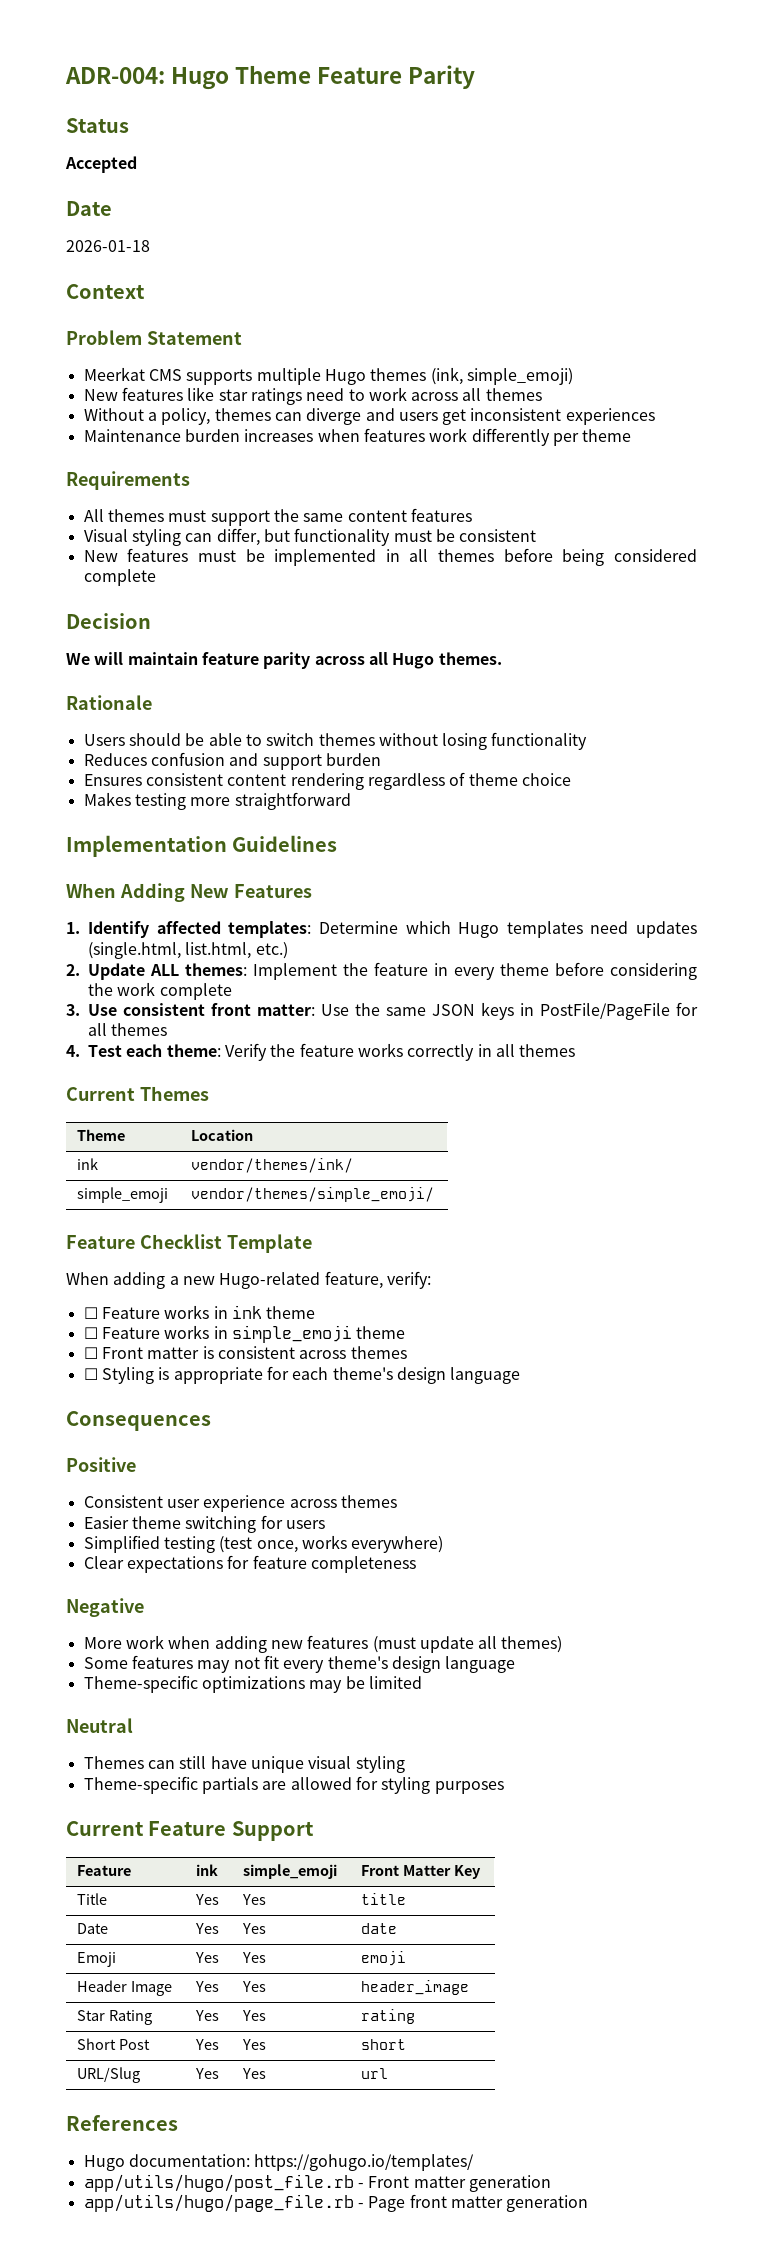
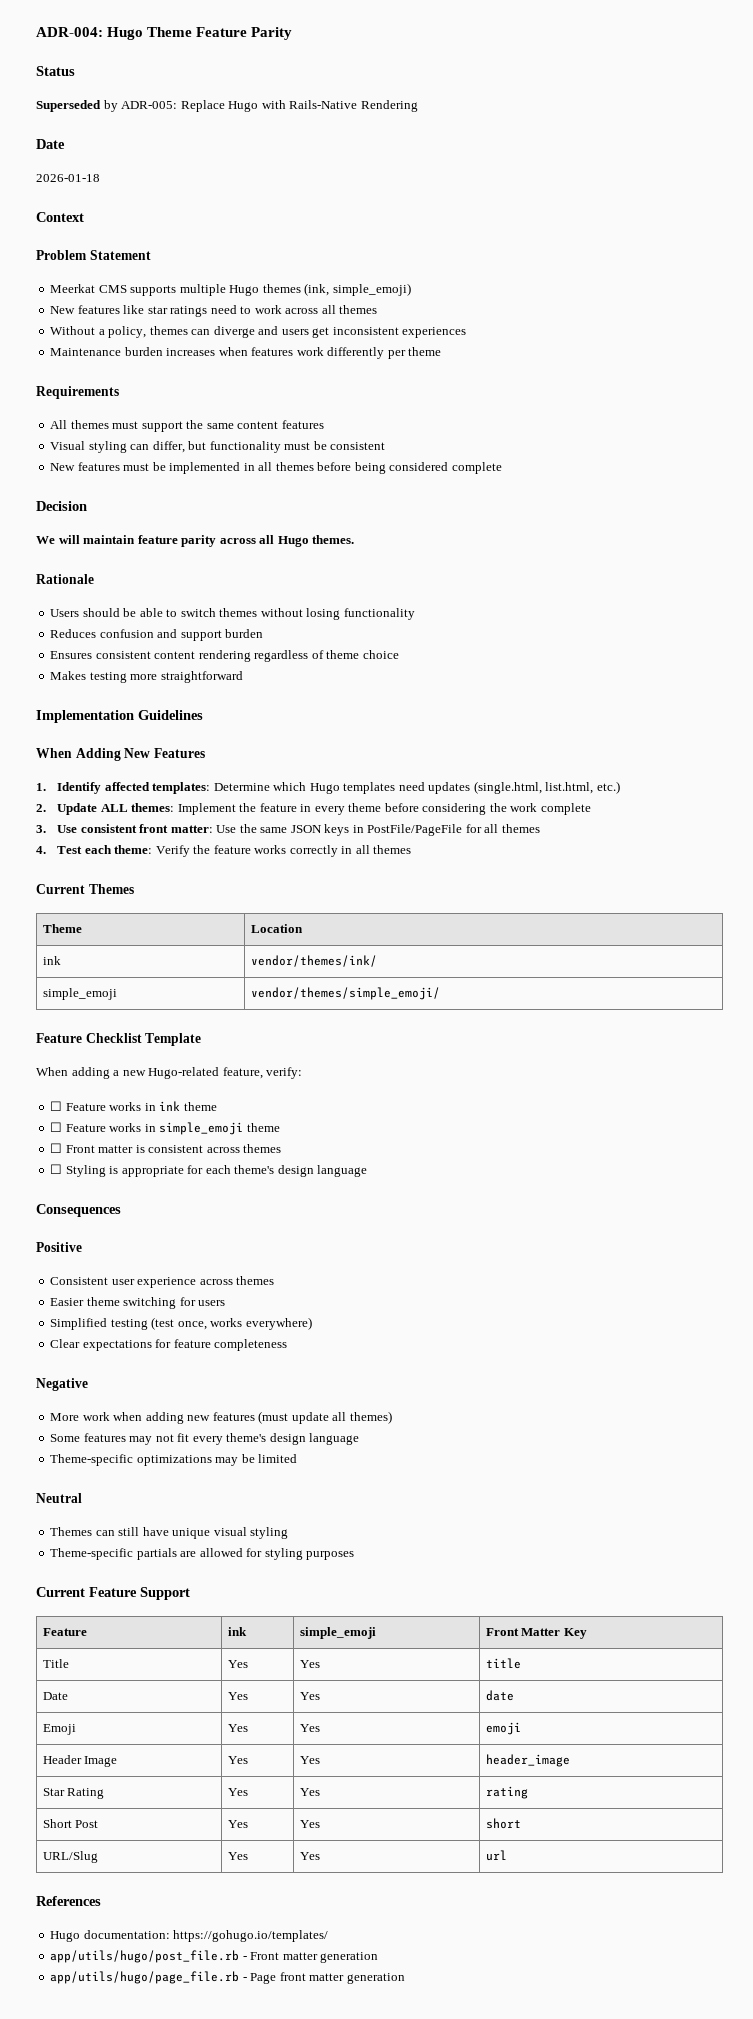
[65,156,137,173] Accepted -> [36,100,418,112] Superseded by ADR-005: Replace Hugo with Rails-Native Rendering

